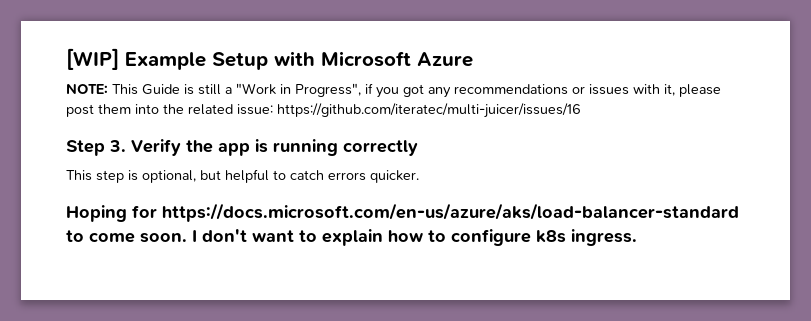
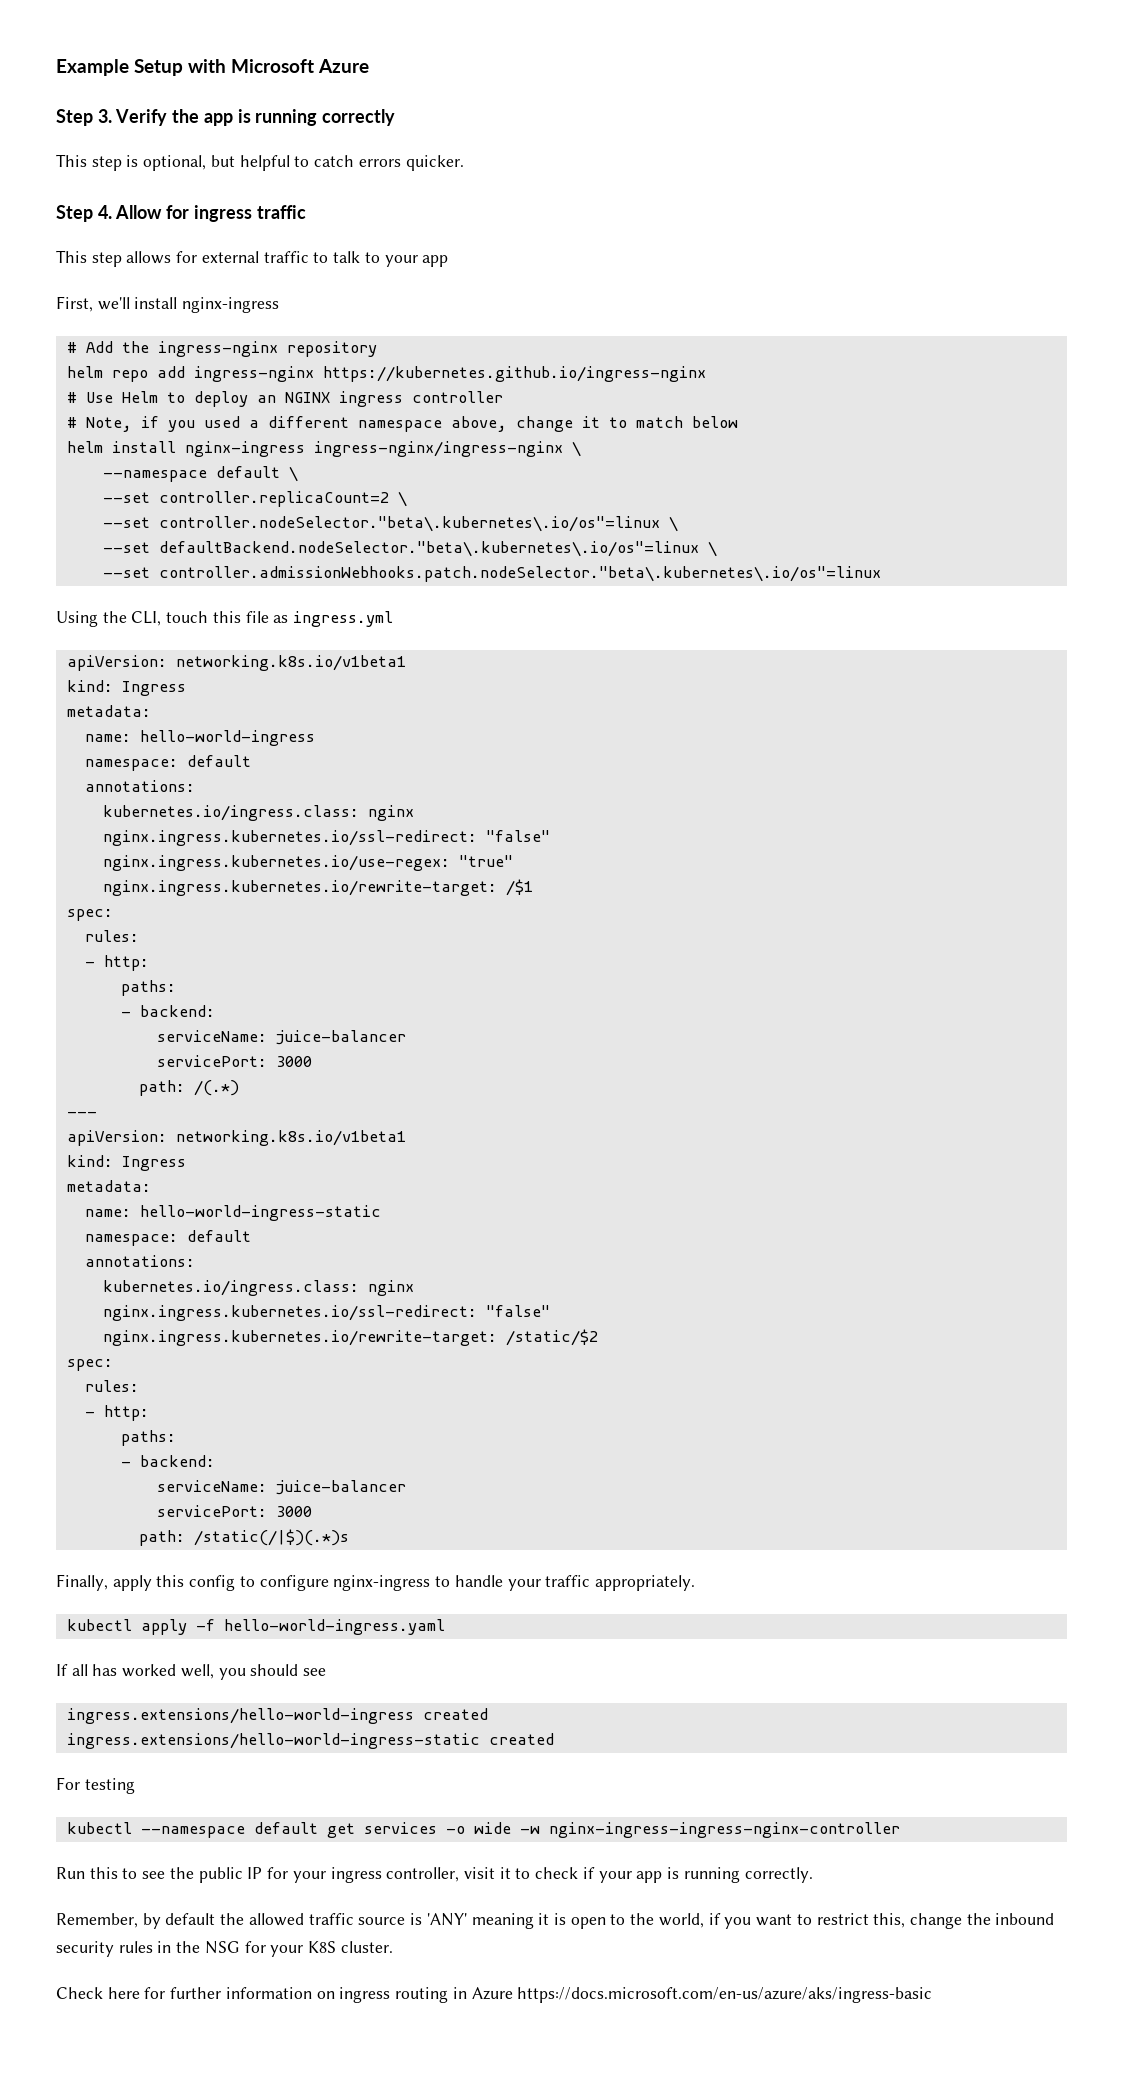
[66,48,119,70] [WIP] -> (56, 67) none
[66,83,721,98] [66,103,581,118] // NOTE: This Guide is still a "Work in Progress", if you got any recommendations or issues with it, please post them into the related issue: https://github.com/iteratec/multi-juicer/issues/16 -> (369, 66) none
[66,203,739,222] [66,229,637,246] Hoping for https://docs.microsoft.com/en-us/azure/aks/load-balancer-standard to come soon. I don't want to explain how to configure k8s ingress. -> [56,205,306,222] [56,250,449,267] [56,296,280,313] [66,341,377,357] [66,366,706,382] [66,391,503,407] [66,416,738,432] [66,441,581,457] [102,466,298,482] [102,491,407,507] [102,516,678,532] [102,541,717,557] [102,566,881,582] [56,611,394,627] [66,655,406,671] [66,680,186,696] [66,705,151,717] [84,730,315,746] [84,755,251,771] [84,780,195,792] [102,805,414,821] [102,830,550,846] [102,855,513,871] [102,879,533,896] [66,909,113,921] [84,930,139,942] [84,955,149,971] [120,980,176,996] [120,1005,215,1017] [156,1030,406,1045] [156,1055,312,1067] [138,1080,239,1096] [66,1111,97,1117] [66,1130,406,1146] [66,1155,186,1171] [66,1180,151,1192] [84,1205,381,1221] [84,1230,251,1246] [84,1255,195,1267] [102,1280,414,1296] [102,1305,550,1321] [102,1329,598,1346] [66,1359,113,1371] [84,1380,139,1392] [84,1405,149,1421] [120,1430,176,1446] [120,1455,215,1467] [156,1480,406,1495] [156,1505,312,1517] [138,1529,349,1546] [56,1574,695,1591] [66,1619,445,1635] [56,1664,327,1680] [66,1708,488,1724] [66,1733,554,1749] [56,1777,135,1794] [66,1822,900,1838] [56,1867,813,1883] [56,1913,1055,1929] [56,1941,393,1957] [56,1987,933,2003] Step 4. Allow for ingress traffic // This step allows for external traffic to talk to your app // First, we'll install nginx-ingress // # Add the ingress-nginx repository // helm repo add ingress-nginx https://kubernetes.github.io/ingress-nginx // # Use Helm to deploy an NGINX ingress controller // # Note, if you used a different namespace above, change it to match below // helm install nginx-ingress ingress-nginx/ingress-nginx \ // --namespace default \ // --set controller.replicaCount=2 \ // --set controller.nodeSelector."beta\.kubernetes\.io/os"=linux \ // --set defaultBackend.nodeSelector."beta\.kubernetes\.io/os"=linux \ // --set controller.admissionWebhooks.patch.nodeSelector."beta\.kubernetes\.io/os"=linux // Using the CLI, touch this file as ingress.yml // apiVersion: networking.k8s.io/v1beta1 // kind: Ingress // metadata: // name: hello-world-ingress // namespace: default // annotations: // kubernetes.io/ingress.class: nginx // nginx.ingress.kubernetes.io/ssl-redirect: "false" // nginx.ingress.kubernetes.io/use-regex: "true" // nginx.ingress.kubernetes.io/rewrite-target: /$1 // spec: // rules: // - http: // paths: // - backend: // serviceName: juice-balancer // servicePort: 3000 // path: /(.*) // --- // apiVersion: networking.k8s.io/v1beta1 // kind: Ingress // metadata: // name: hello-world-ingress-static // namespace: default // annotations: // kubernetes.io/ingress.class: nginx // nginx.ingress.kubernetes.io/ssl-redirect: "false" // nginx.ingress.kubernetes.io/rewrite-target: /static/$2 // spec: // rules: // - http: // paths: // - backend: // serviceName: juice-balancer // servicePort: 3000 // path: /static(/|$)(.*)s // Finally, apply this config to configure nginx-ingress to handle your traffic appropriately. // kubectl apply -f hello-world-ingress.yaml // If all has worked well, you should see // ingress.extensions/hello-world-ingress created // ingress.extensions/hello-world-ingress-static created // For testing // kubectl --namespace default get services -o wide -w nginx-ingress-ingress-nginx-controller // Run this to see the public IP for your ingress controller, visit it to check if your app is running correctly. // Remember, by default the allowed traffic source is 'ANY' meaning it is open to the world, if you want to restrict this, change the inbound security rules in the NSG for your K8S cluster. // Check here for further information on ingress routing in Azure https://docs.microsoft.com/en-us/azure/aks/ingress-basic

